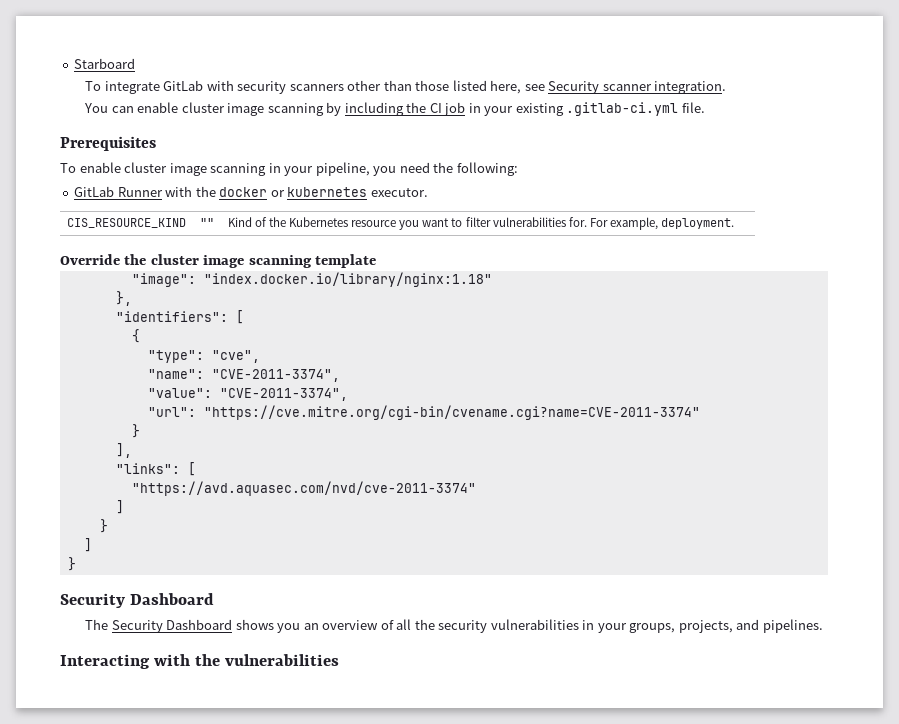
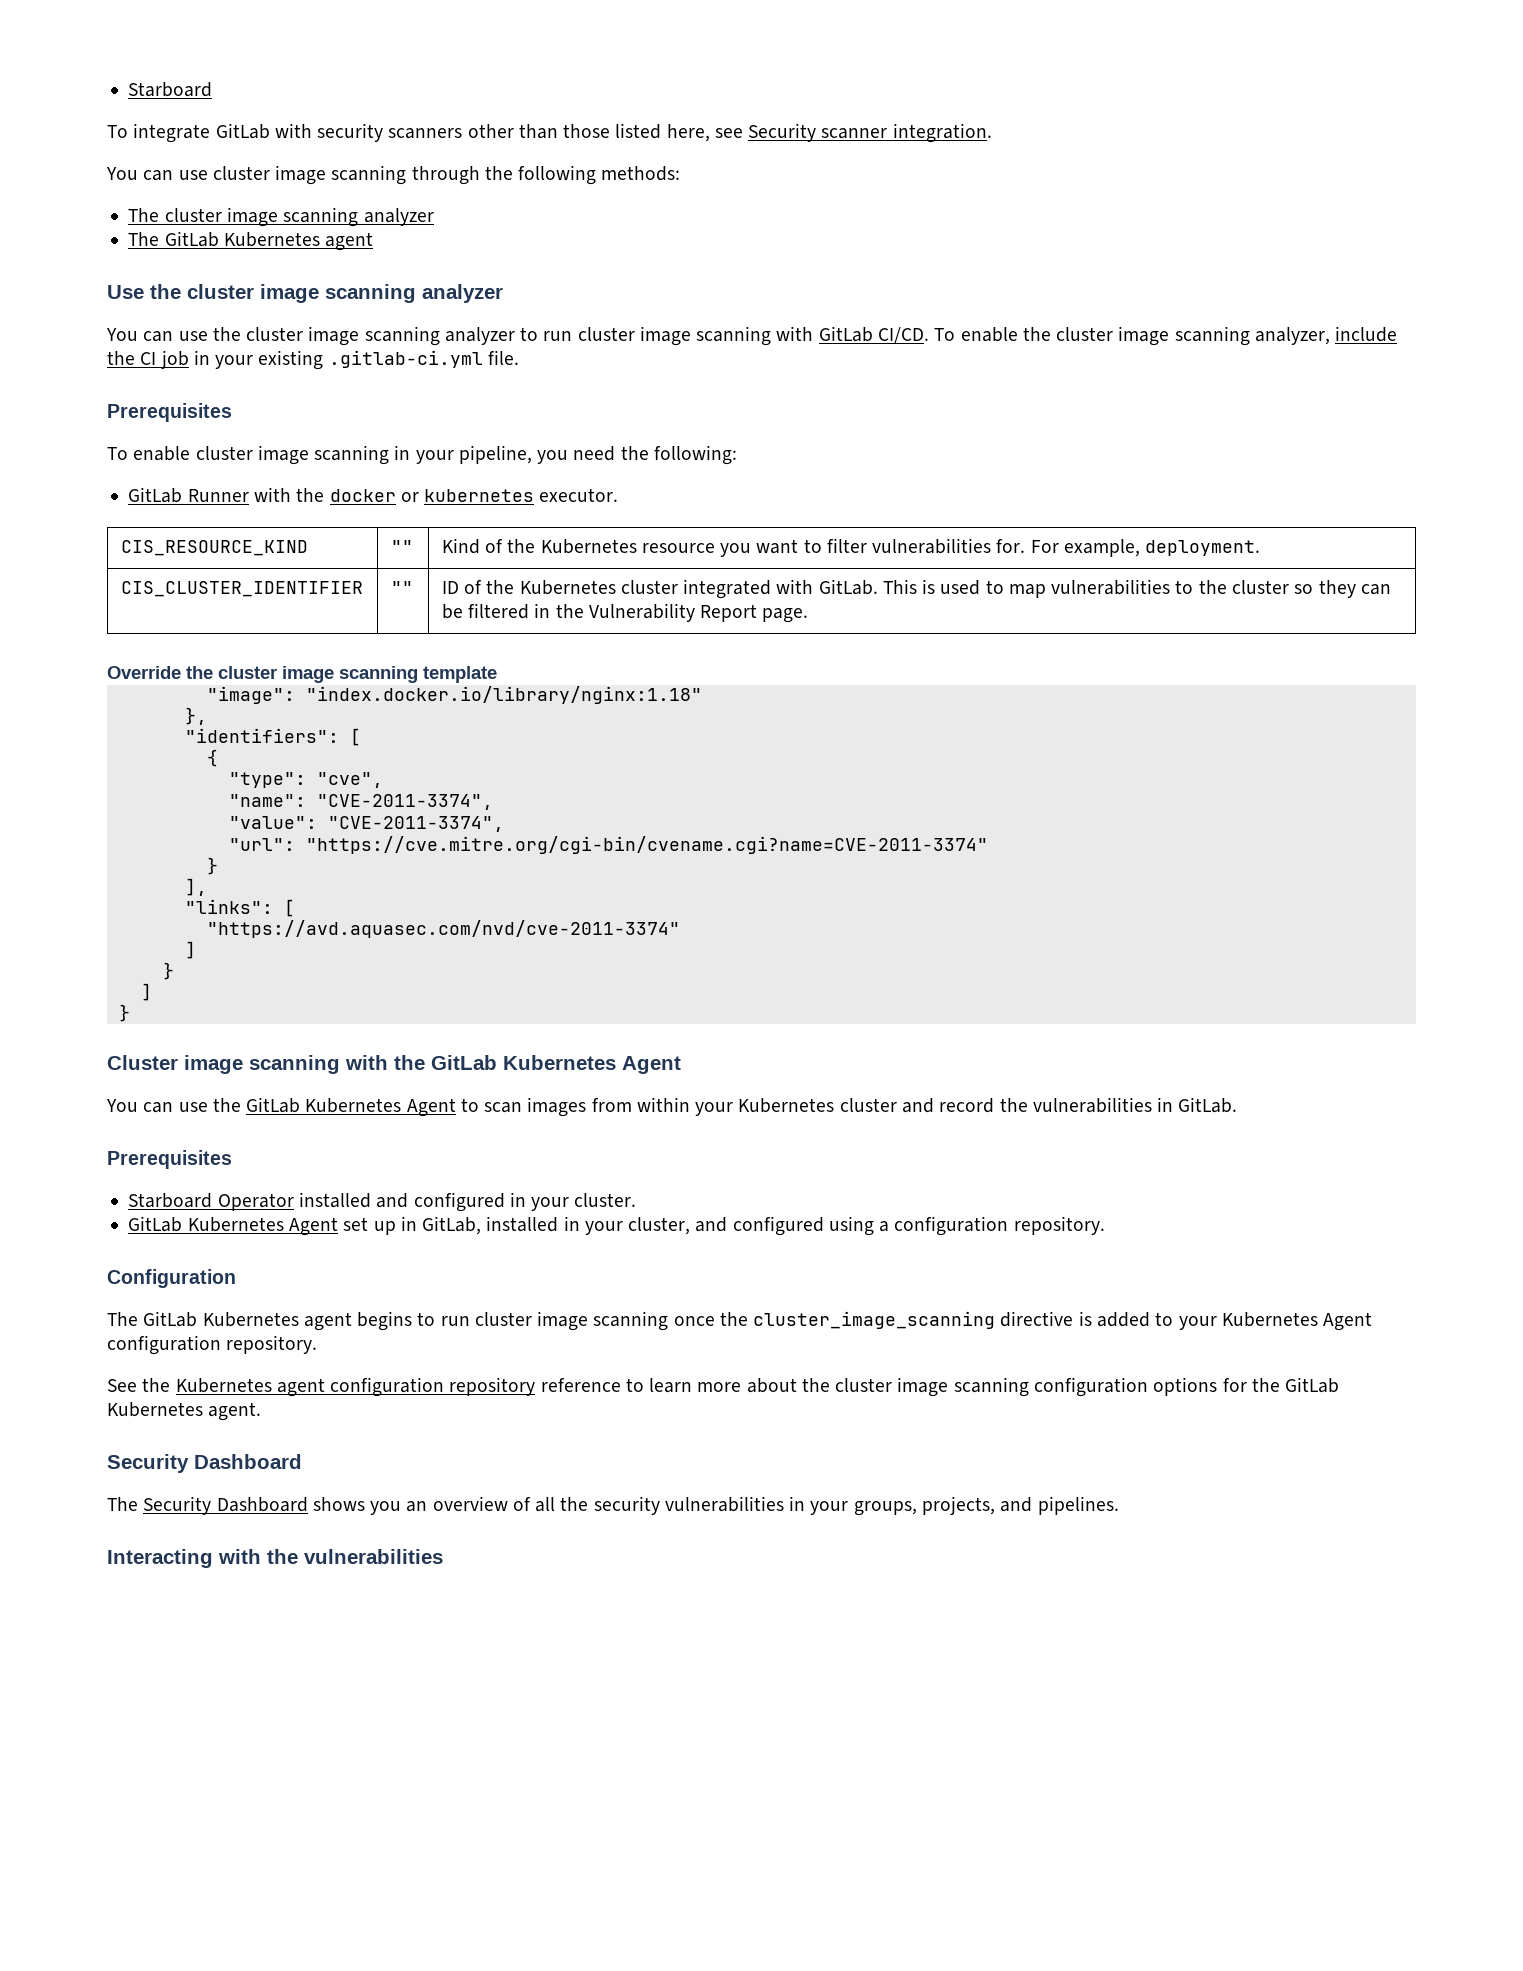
[137,102,404,116] enable cluster image scanning by including -> [178,165,681,185] [128,207,434,227] [128,231,374,251] [107,284,503,303] [106,326,1398,346] use cluster image scanning through the following methods: // The cluster image scanning analyzer // The GitLab Kubernetes agent // Use the cluster image scanning analyzer // You can use the cluster image scanning analyzer to run cluster image scanning with GitLab CI/CD. To enable the cluster image scanning analyzer, include
(735, 223) none -> [120,581,363,597] [390,581,413,594] [441,579,1391,599] [441,603,809,623] // CIS_CLUSTER_IDENTIFIER | "" | ID of the Kubernetes cluster integrated with GitLab. This is used to map vulnerabilities to the cluster so they can be filtered in the Vulnerability Report page.
(76, 564) none -> [107,1055,681,1074] [106,1097,1238,1117] [107,1150,232,1169] [128,1192,637,1212] [128,1216,1105,1236] [107,1269,236,1288] [107,1311,1373,1331] [107,1335,318,1355] [107,1377,1340,1397] [107,1402,262,1421] // Cluster image scanning with the GitLab Kubernetes Agent // You can use the GitLab Kubernetes Agent to scan images from within your Kubernetes cluster and record the vulnerabilities in GitLab. // Prerequisites // Starboard Operator installed and configured in your cluster. // GitLab Kubernetes Agent set up in GitLab, installed in your cluster, and configured using a configuration repository. // Configuration // The GitLab Kubernetes agent begins to run cluster image scanning once the cluster_image_scanning directive is added to your Kubernetes Agent configuration repository. // See the Kubernetes agent configuration repository reference to learn more about the cluster image scanning configuration options for the GitLab Kubernetes agent.

